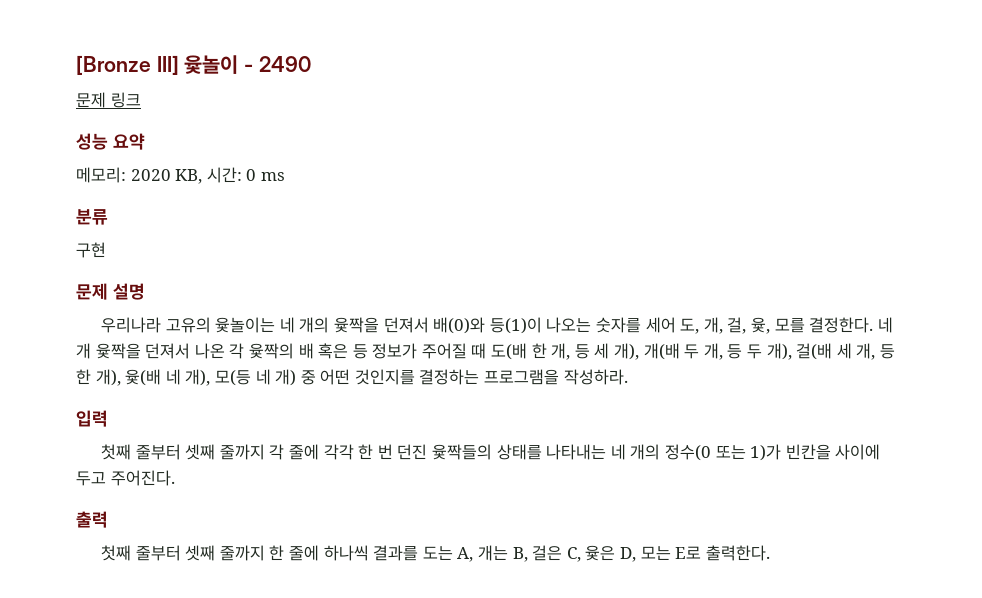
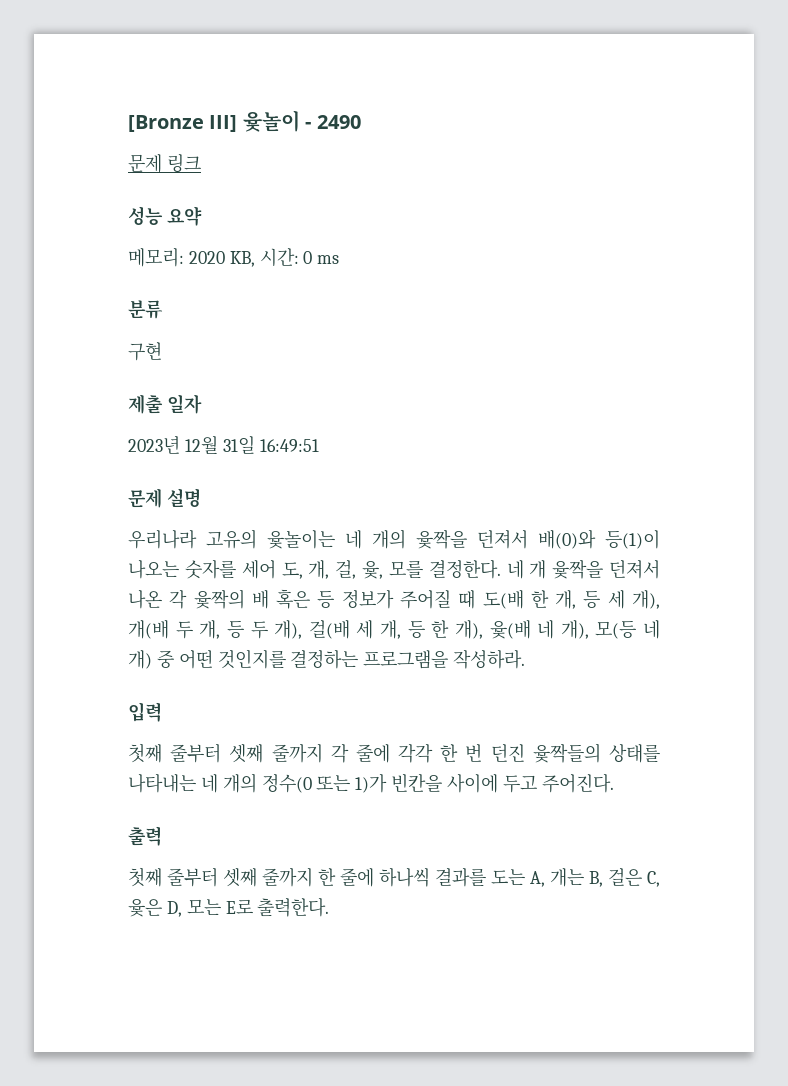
(106, 250) none -> [128,394,202,414] [128,435,319,454] // 제출 일자 // 2023년 12월 31일 16:49:51

